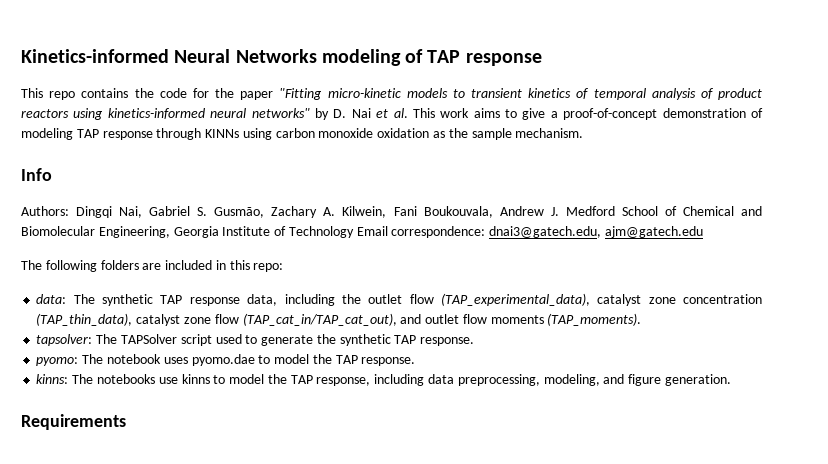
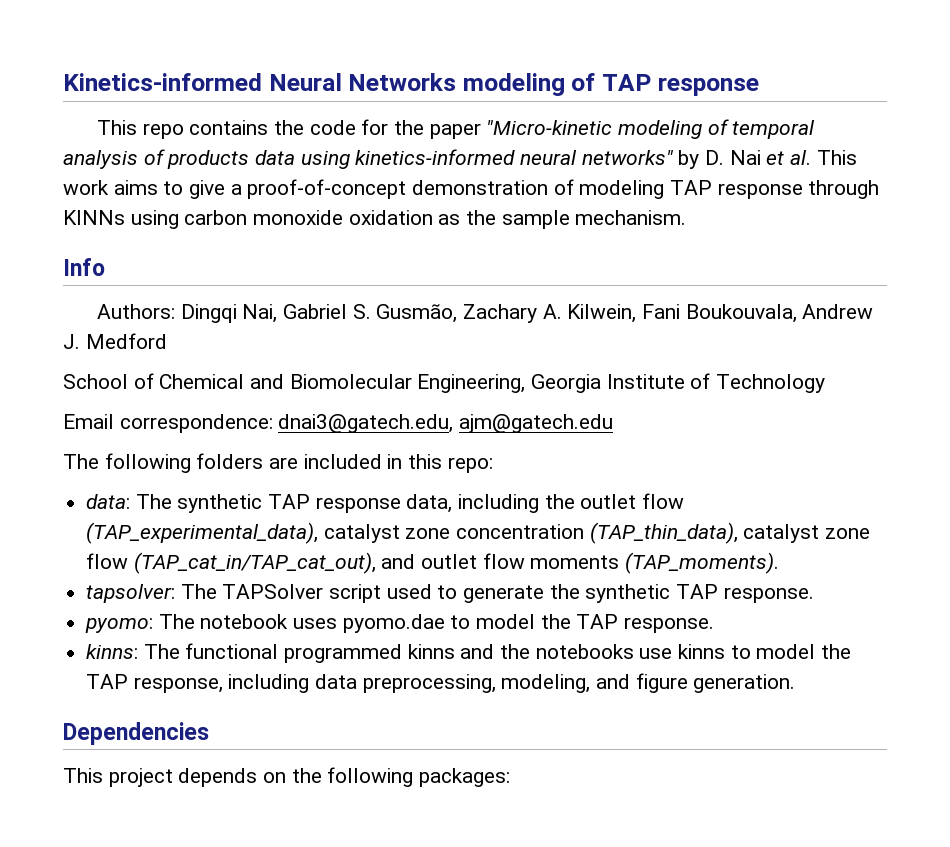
[279,88,572,100] "Fitting micro-kinetic models to transient kinetics -> [486,120,702,139] "Micro-kinetic modeling
[717,88,762,100] [21,109,69,118] product reactors -> [167,150,296,169] products data
(615, 211) none -> (167, 341) //
(354, 232) none -> (826, 383) //
(94, 379) none -> [185,643,531,663] functional programmed kinns and the
[21,414,126,430] Requirements -> [63,722,209,745] [63,767,511,787] Dependencies // This project depends on the following packages:

